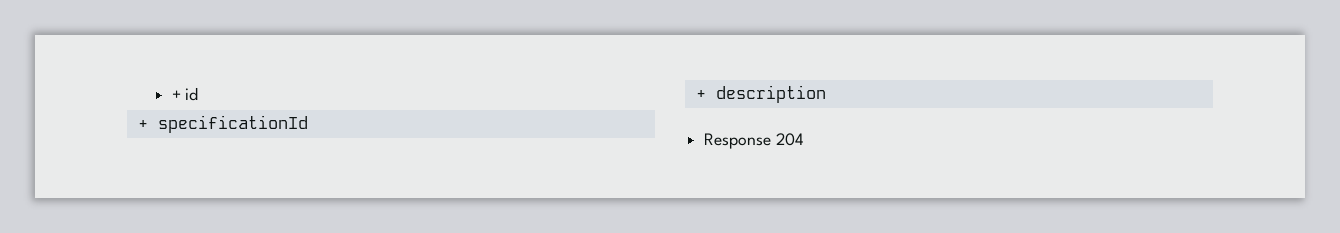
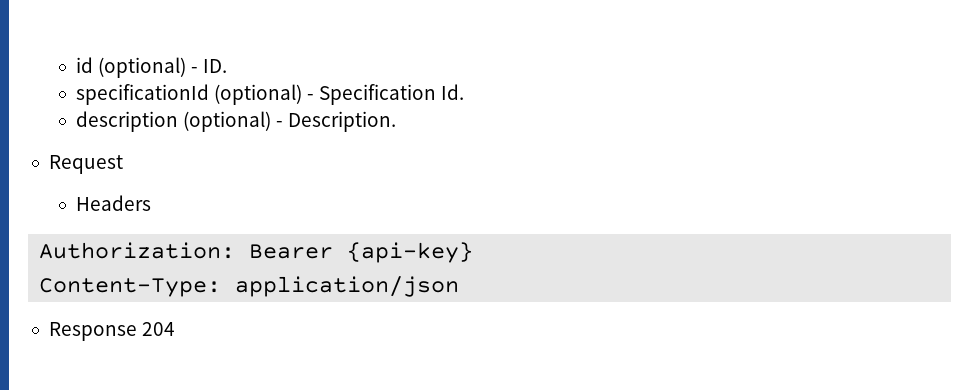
[171,90,181,100] + -> (75, 65) none
[137,115,308,133] [695,85,826,103] // + specificationId // + description -> [98,57,228,78] [75,84,465,105] [75,111,397,132] [48,155,123,174] [75,195,151,211] [39,242,474,263] [39,276,460,297] (optional) - ID. // specificationId (optional) - Specification Id. // description (optional) - Description. // Request // Headers // Authorization: Bearer {api-key} // Content-Type: application/json

